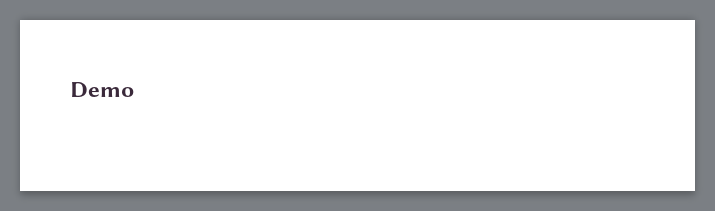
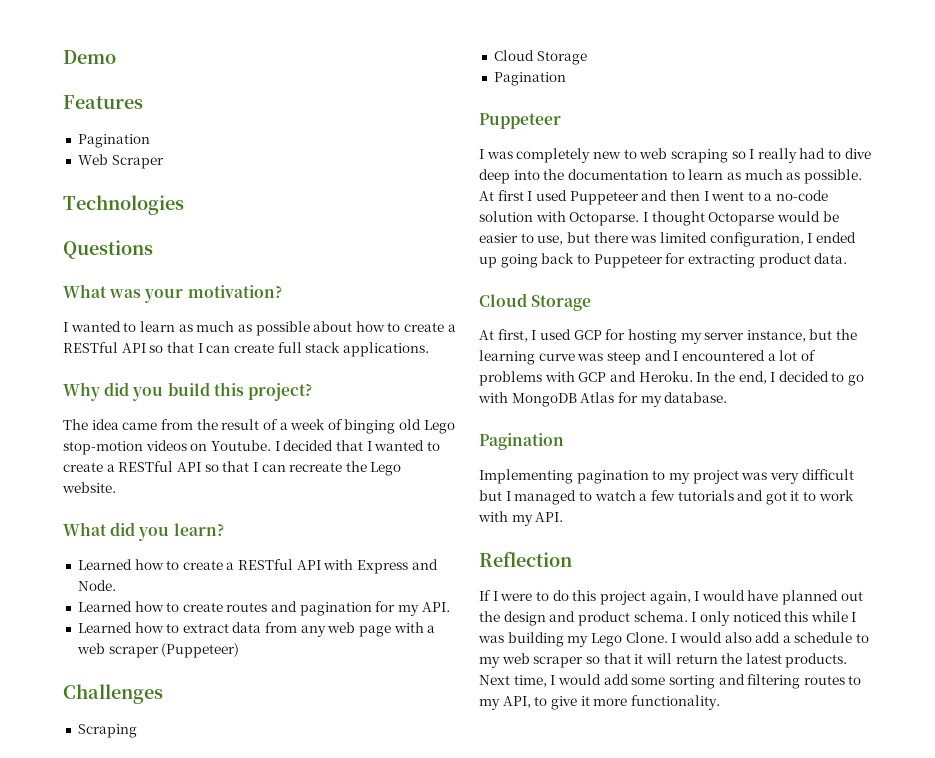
(134, 90) none -> [63,95,143,109] [77,134,150,148] [77,154,164,169] [63,195,184,215] [63,240,153,259] [63,284,282,303] [63,321,456,336] [63,342,429,357] [63,382,312,401] [63,419,455,434] [63,440,440,455] [63,461,402,476] [62,482,116,493] [63,522,224,541] [77,559,438,574] [77,580,116,591] [77,601,450,616] [77,622,436,637] [76,643,240,658] [63,684,163,704] [77,724,137,738] [493,50,587,65] [493,72,566,86] [479,113,561,129] [479,148,871,163] [479,169,862,184] [479,190,829,205] [479,211,839,226] [479,232,856,247] [479,253,848,268] [479,293,592,311] [479,329,858,344] [479,350,816,365] [479,371,865,386] [478,392,728,407] [479,433,564,450] [479,469,854,484] [479,490,854,505] [478,511,564,526] [479,551,572,567] [479,590,863,605] [479,611,857,626] [478,632,870,647] [479,653,848,668] [479,674,862,689] [479,695,720,710] // Features // Pagination // Web Scraper // Technologies // Questions // What was your motivation? // I wanted to learn as much as possible about how to create a RESTful API so that I can create full stack applications. // Why did you build this project? // The idea came from the result of a week of binging old Lego stop-motion videos on Youtube. I decided that I wanted to create a RESTful API so that I can recreate the Lego website. // What did you learn? // Learned how to create a RESTful API with Express and Node. // Learned how to create routes and pagination for my API. // Learned how to extract data from any web page with a web scraper (Puppeteer) // Challenges // Scraping // Cloud Storage // Pagination // Puppeteer // I was completely new to web scraping so I really had to dive deep into the documentation to learn as much as possible. At first I used Puppeteer and then I went to a no-code solution with Octoparse. I thought Octoparse would be easier to use, but there was limited configuration, I ended up going back to Puppeteer for extracting product data. // Cloud Storage // At first, I used GCP for hosting my server instance, but the learning curve was steep and I encountered a lot of problems with GCP and Heroku. In the end, I decided to go with MongoDB Atlas for my database. // Pagination // Implementing pagination to my project was very difficult but I managed to watch a few tutorials and got it to work with my API. // Reflection // If I were to do this project again, I would have planned out the design and product schema. I only noticed this while I was building my Lego Clone. I would also add a schedule to my web scraper so that it will return the latest products. Next time, I would add some sorting and filtering routes to my API, to give it more functionality.

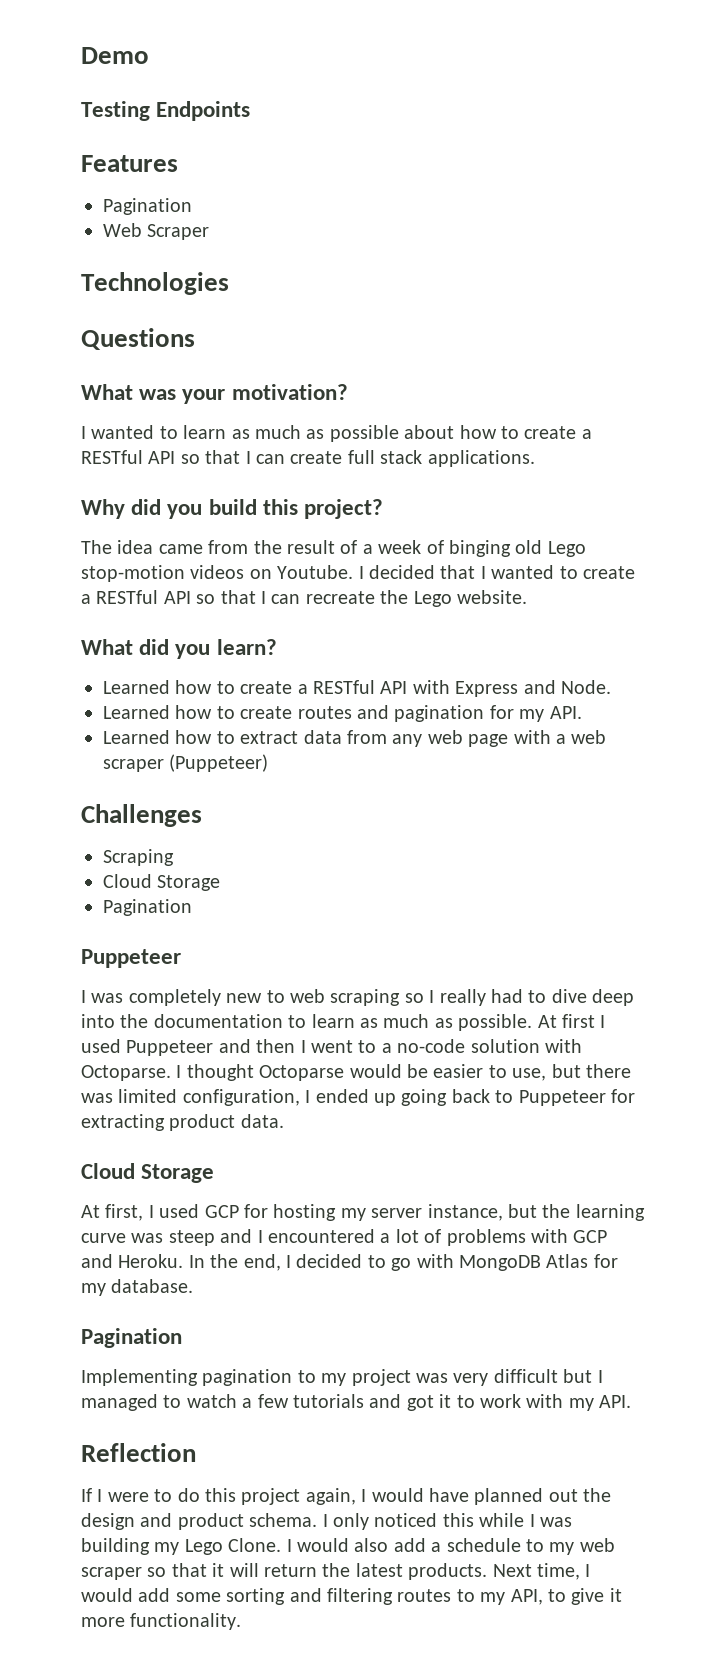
(116, 57) none -> [81,101,251,121] // Testing Endpoints

